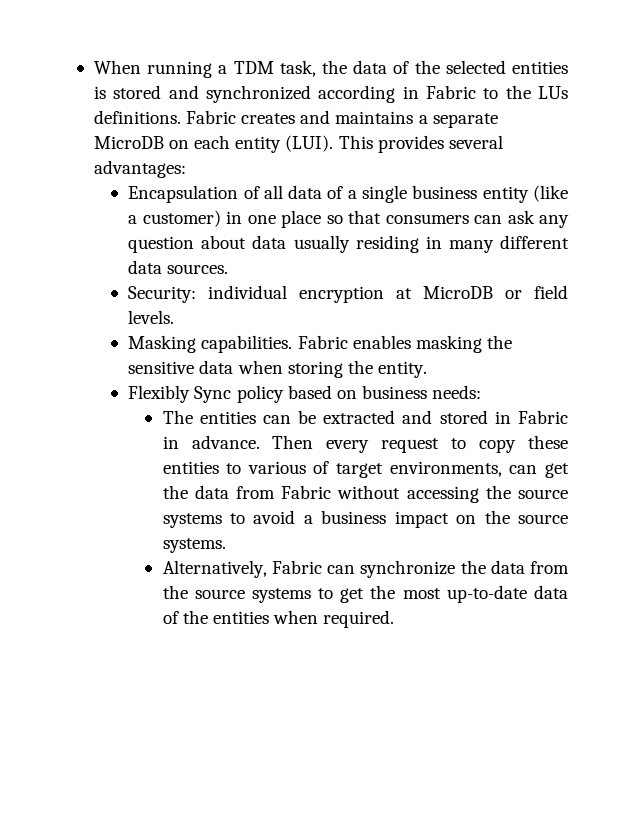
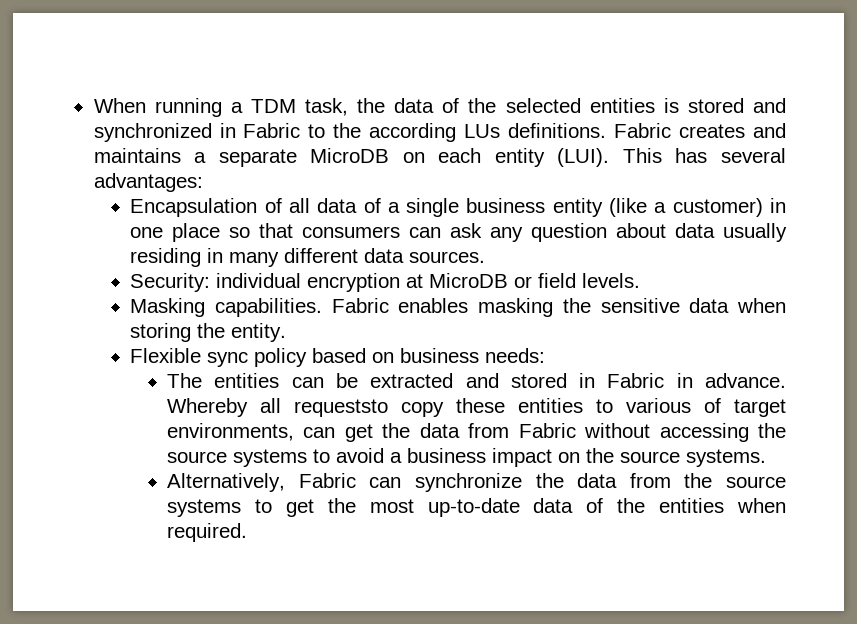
[318,85,396,103] according -> (212, 132) none
(531, 92) none -> [369,123,457,142] according
[377,135,444,153] provides -> [675,148,708,163] has
[128,385,232,403] Flexibly Sync -> [130,348,249,367] Flexible sync
[272,435,467,453] Then every request to -> [166,398,388,417] Whereby all requeststo

